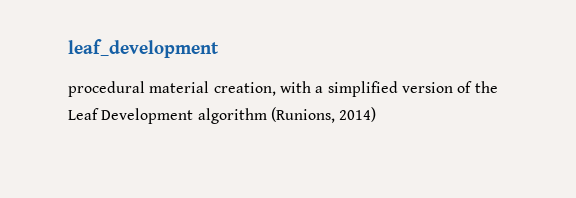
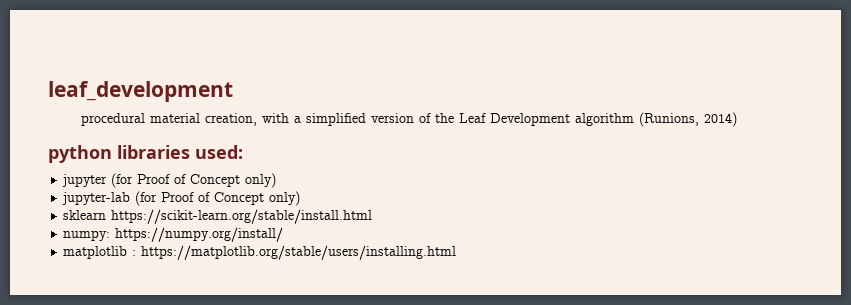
(377, 114) none -> [48,145,243,163] [62,173,277,188] [62,191,301,206] [63,209,373,224] [63,227,284,242] [63,245,457,260] // python libraries used: // jupyter (for Proof of Concept only) // jupyter-lab (for Proof of Concept only) // sklearn https://scikit-learn.org/stable/install.html // numpy: https://numpy.org/install/ // matplotlib : https://matplotlib.org/stable/users/installing.html

